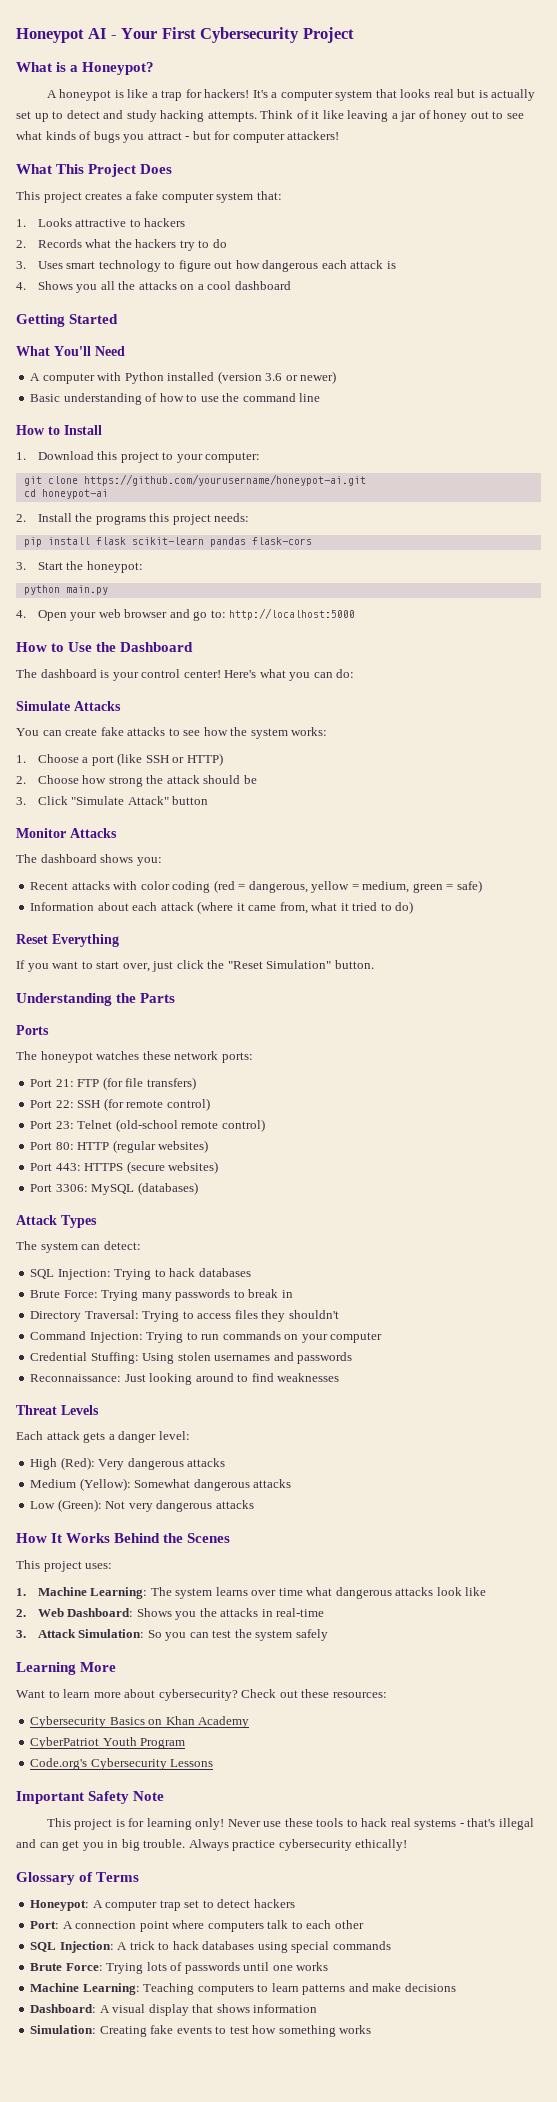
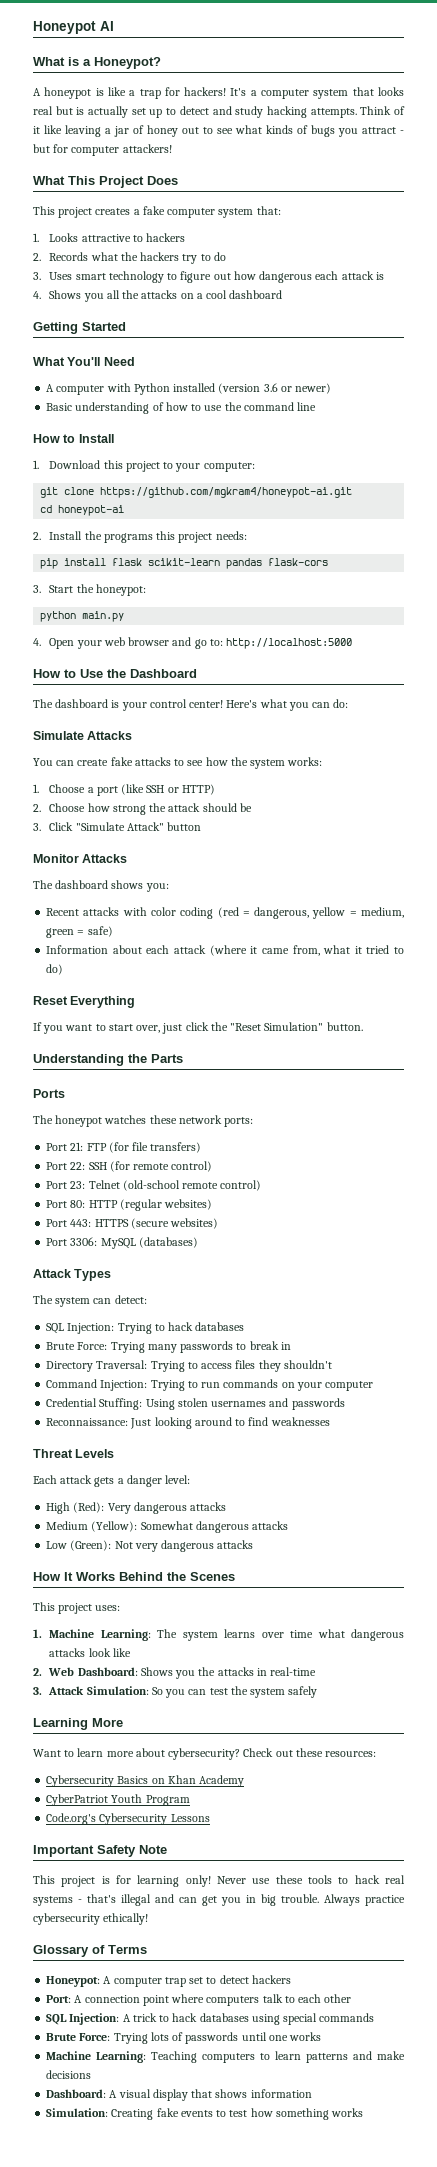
[110,27,354,43] - Your First Cybersecurity Project -> (114, 26) none
[83,474,366,486] https://github.com/yourusername/honeypot-ai.git -> [100,487,353,498] https://github.com/mgkram4/honeypot-ai.git

